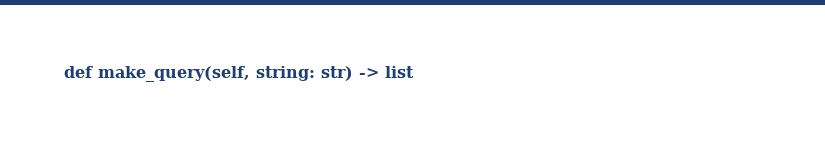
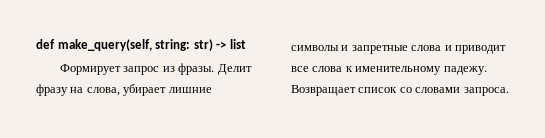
(414, 72) none -> [60,63,252,75] [36,84,212,96] [291,45,506,54] [291,66,487,75] [291,85,509,96] // Формирует запрос из фразы. Делит фразу на слова, убирает лишние символы и запретные слова и приводит все слова к именительному падежу. Возвращает список со словами запроса.

